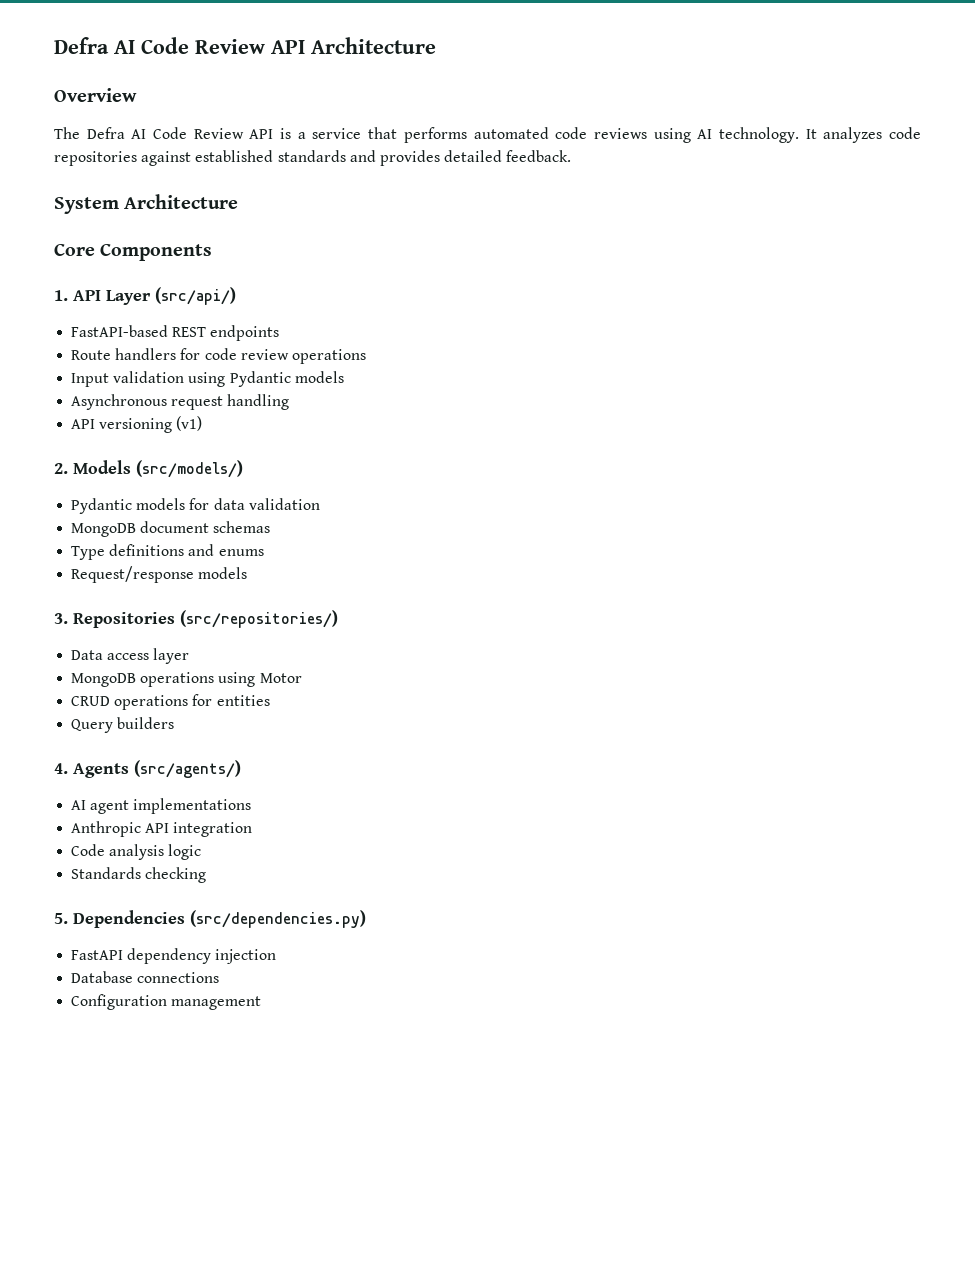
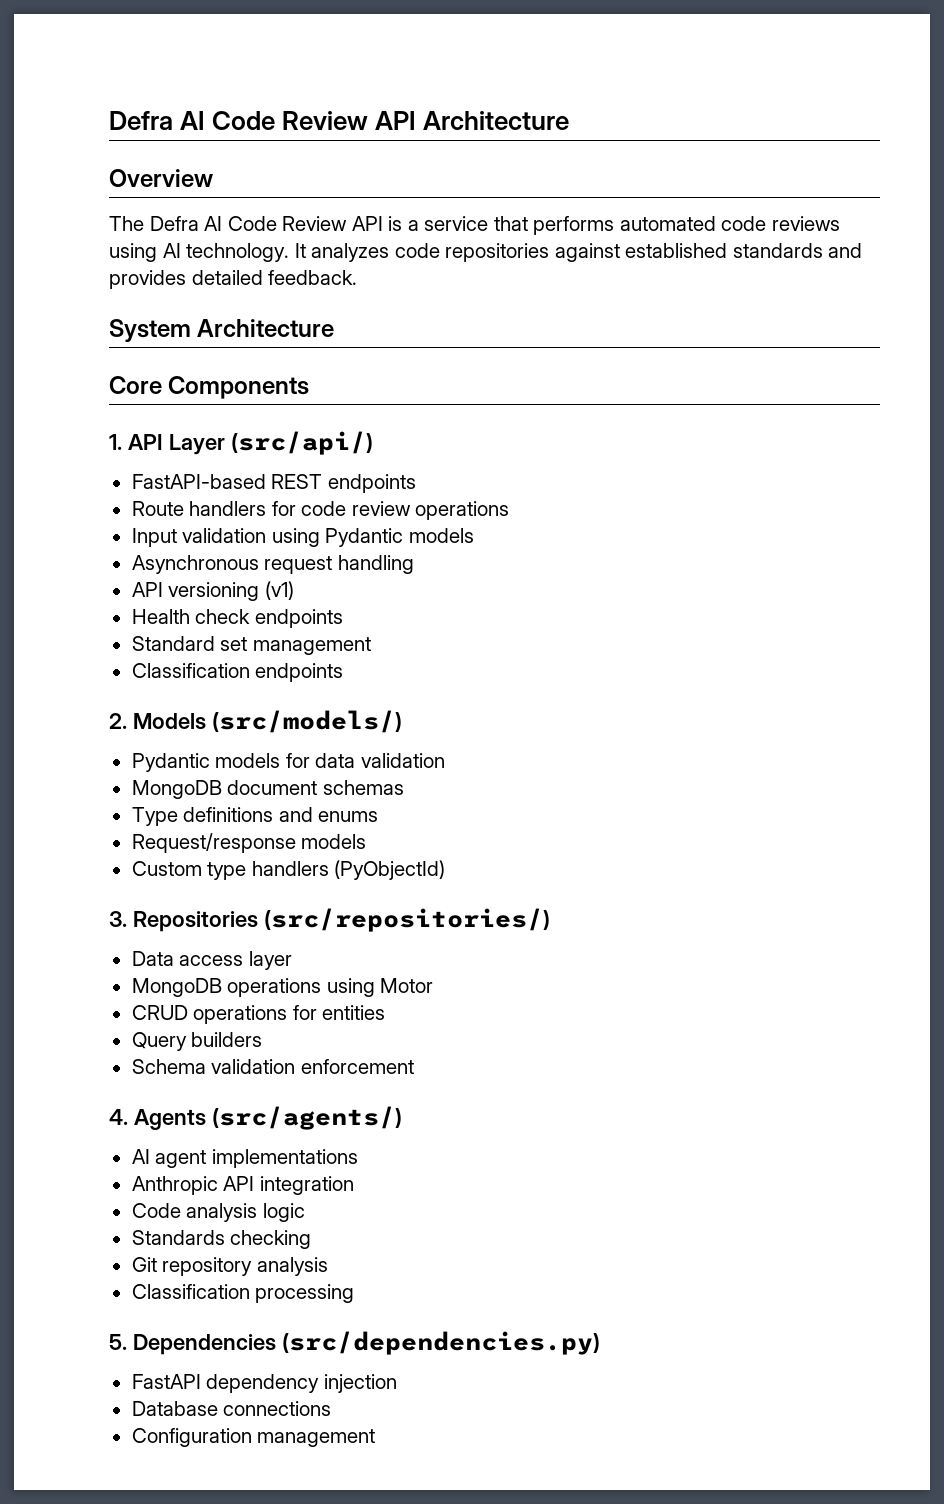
(203, 423) none -> [131,609,343,628] [131,636,371,655] [131,663,344,682] // Health check endpoints // Standard set management // Classification endpoints
(248, 573) none -> [131,860,446,880] // Custom type handlers (PyObjectId)
(175, 723) none -> [131,1059,414,1074] // Schema validation enforcement
(207, 875) none -> [131,1257,328,1276] [131,1284,355,1303] // Git repository analysis // Classification processing

